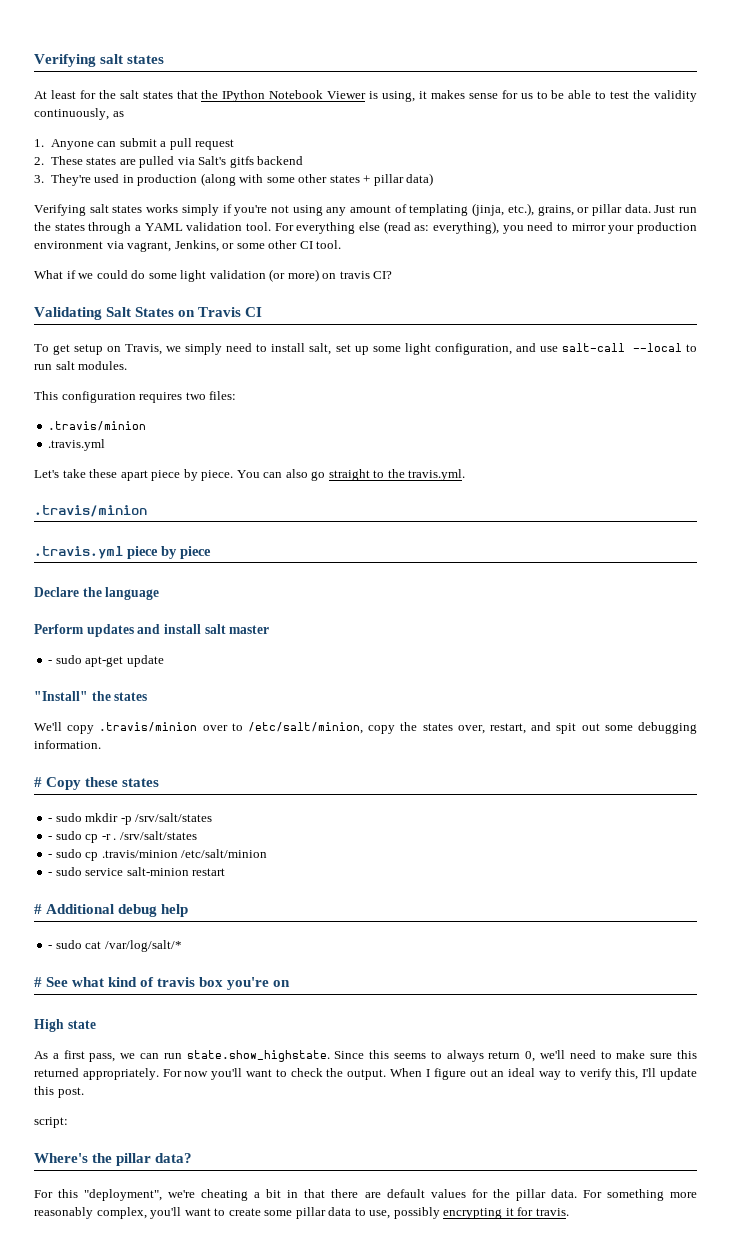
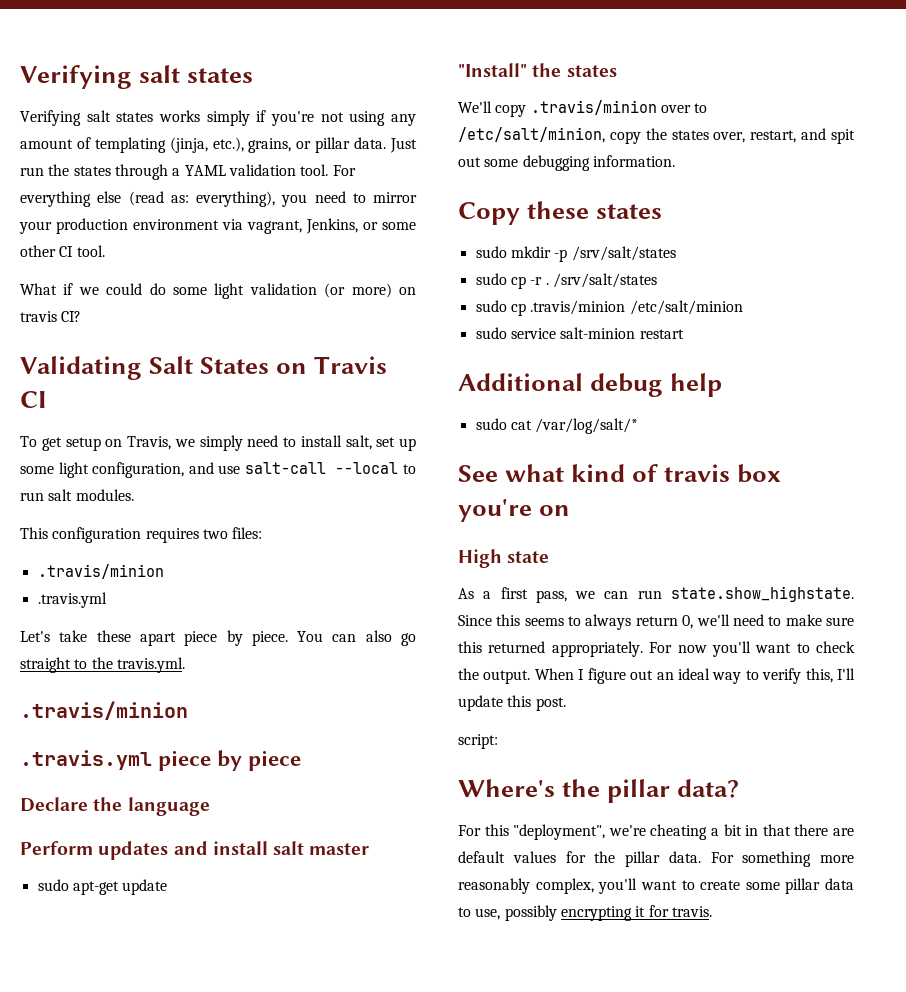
[34,54,165,67] [34,90,697,102] [34,108,124,120] [34,138,235,150] [34,156,304,168] [34,173,434,186] Verifying salt states // At least for the salt states that the IPython Notebook Viewer is using, it makes sense for us to be able to test the validity continuously, as // 1. Anyone can submit a pull request // 2. These states are pulled via Salt's gitfs backend // 3. They're used in production (along with some other states + pillar data) -> [20,65,254,89] Verifying salt states
[48,660,53,664] - -> (370, 849) none
[34,777,42,787] # -> (675, 161) none
[48,818,53,822] - -> (663, 211) none
[48,836,53,840] - -> (676, 253) none
[48,854,53,858] - -> (657, 280) none
[48,872,53,876] - -> (743, 307) none
[34,904,42,914] # -> (684, 334) none
[48,945,53,949] - -> (723, 385) none
[34,977,42,987] # -> (639, 426) none

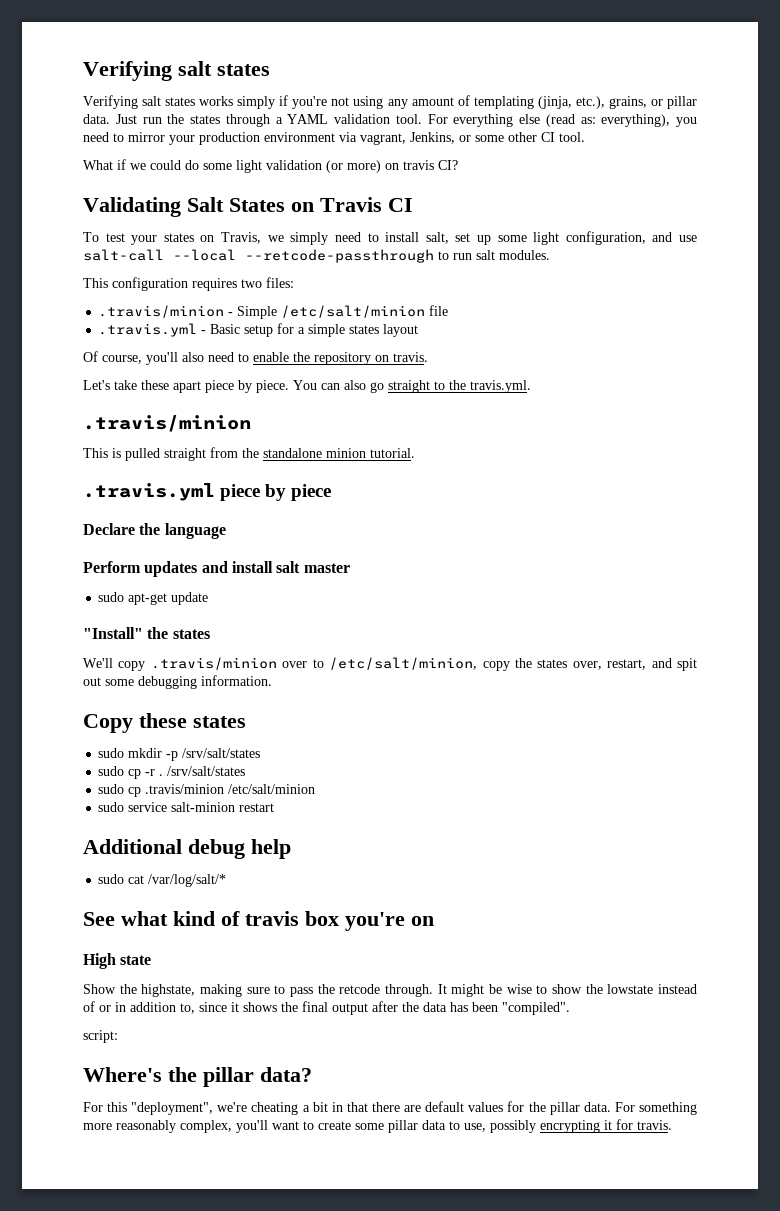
[41,437,101,451] get setup -> [105,233,194,245] test your states
(399, 468) none -> [245,249,434,263] --retcode-passthrough
[37,592,107,608] // .travis.yml -> [228,305,449,319] [98,323,419,337] [83,351,428,365] - Simple /etc/salt/minion file // .travis.yml - Basic setup for a simple states layout // Of course, you'll also need to enable the repository on travis.
(188, 710) none -> [83,447,415,461] // This is pulled straight from the standalone minion tutorial.
[458,586,854,603] [458,614,854,630] [458,641,855,657] [458,668,855,684] [458,695,566,711] As a first pass, we can run state.show_highstate. Since this seems to always return 0, we'll need to make sure this returned appropriately. For now you'll want to check the output. When I figure out an ideal way to verify this, I'll update this post. -> [83,984,697,997] [83,1001,570,1015] Show the highstate, making sure to pass the retcode through. It might be wise to show the lowstate instead of or in addition to, since it shows the final output after the data has been "compiled".

